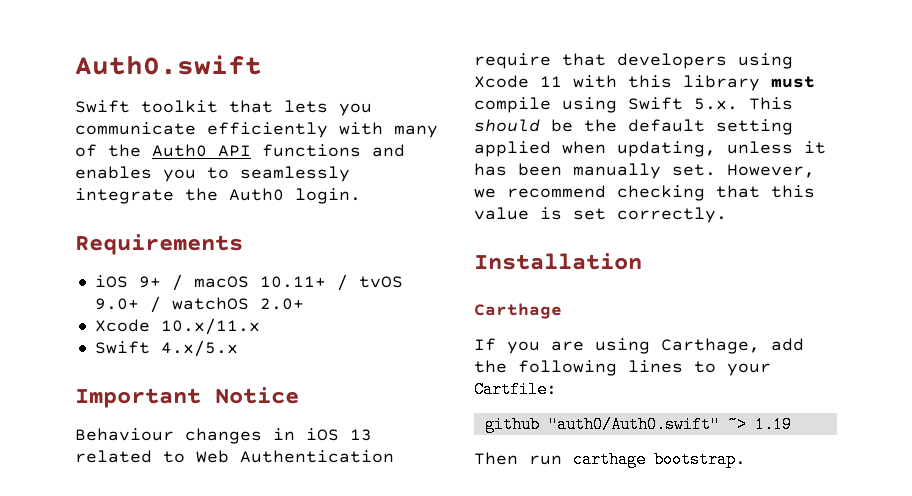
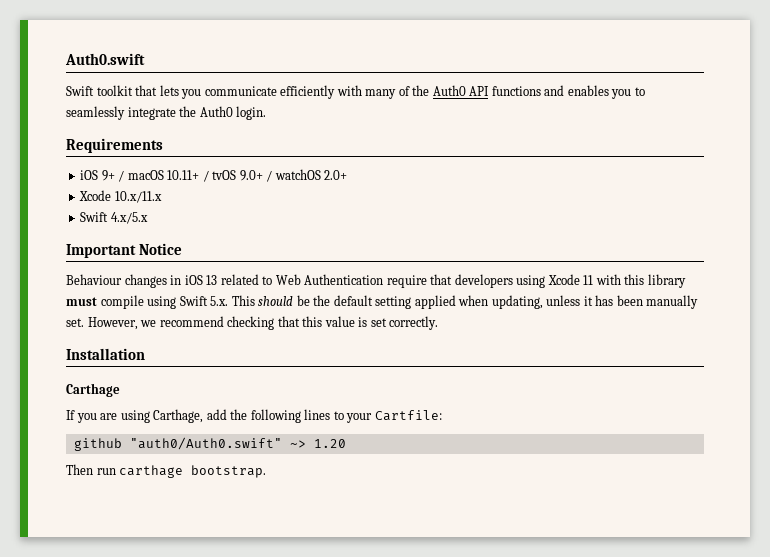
[754,416,792,433] 1.19 -> [313,439,346,448] 1.20

